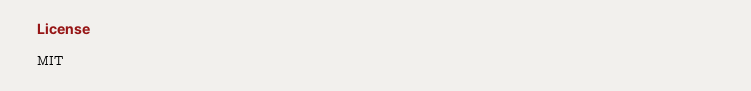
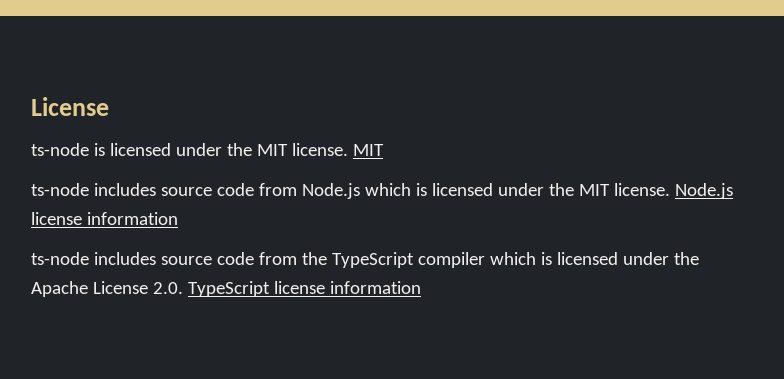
[37,55,63,65] MIT -> [31,143,384,156] [31,183,733,199] [31,212,178,225] [31,252,699,268] [31,281,421,297] ts-node is licensed under the MIT license. MIT // ts-node includes source code from Node.js which is licensed under the MIT license. Node.js license information // ts-node includes source code from the TypeScript compiler which is licensed under the Apache License 2.0. TypeScript license information

